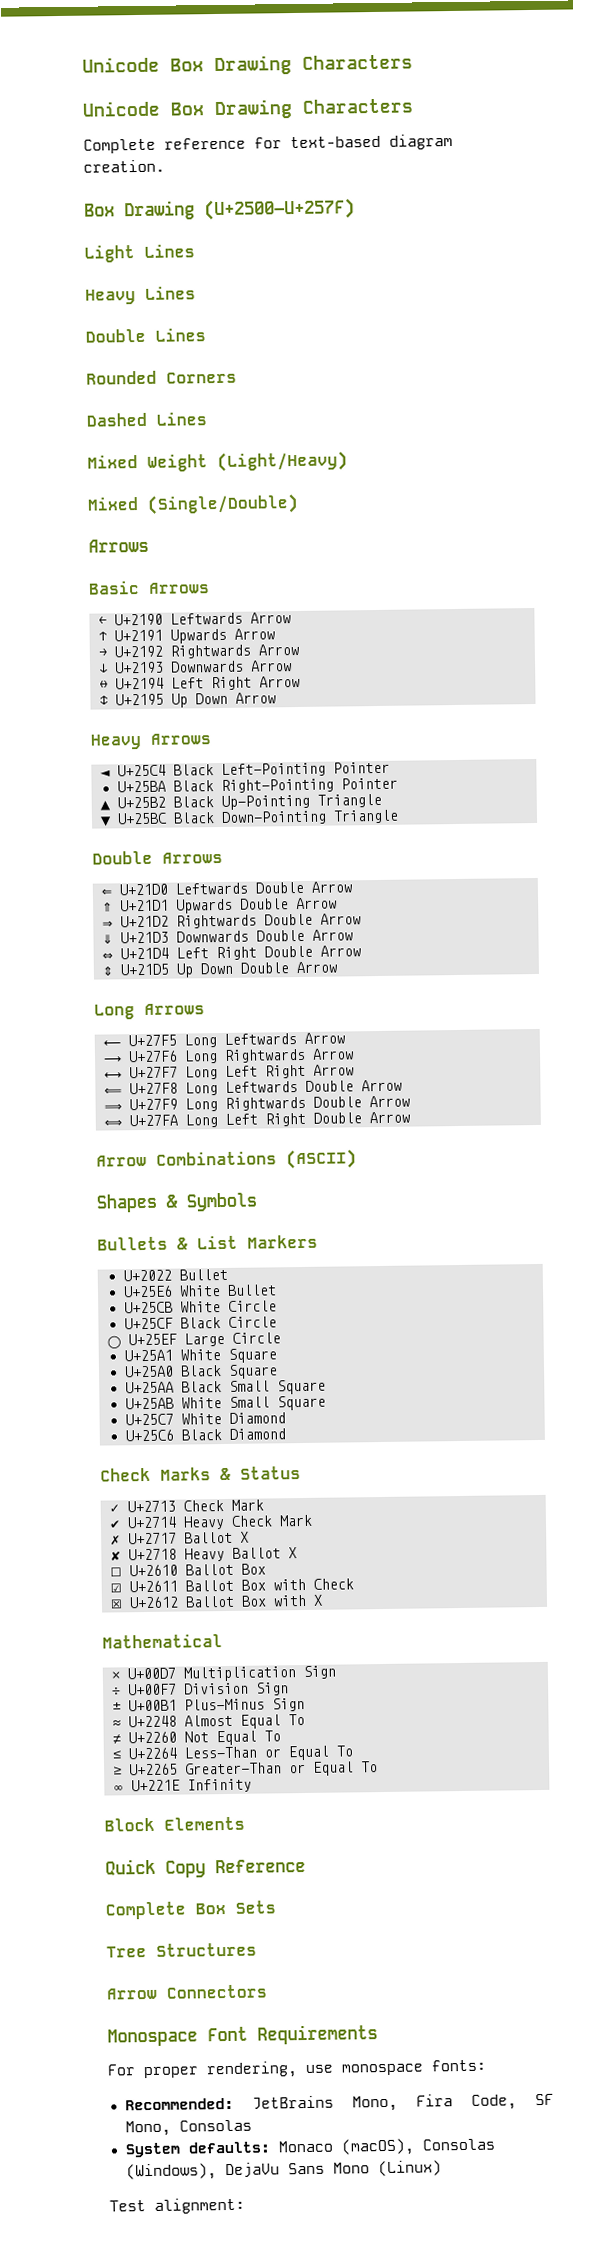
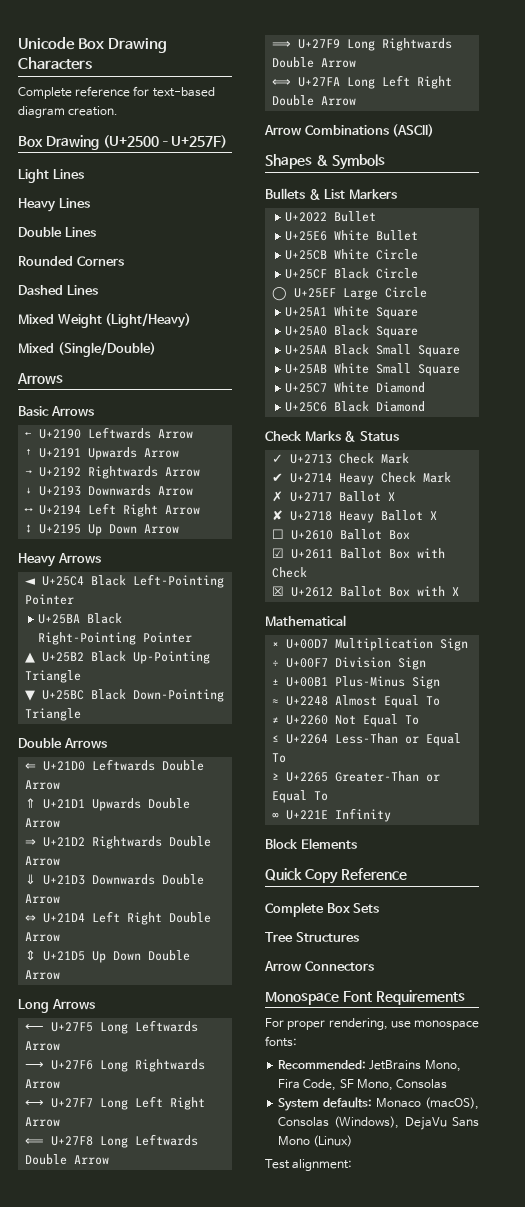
[82,54,413,76] [82,98,414,120] Unicode Box Drawing Characters // Unicode Box Drawing Characters -> [18,37,168,53] [18,57,92,70] Unicode Box Drawing Characters

